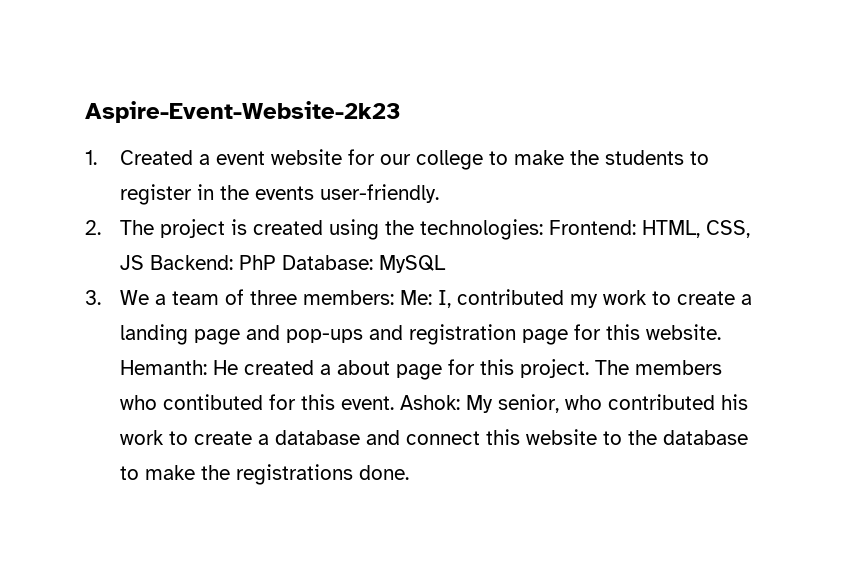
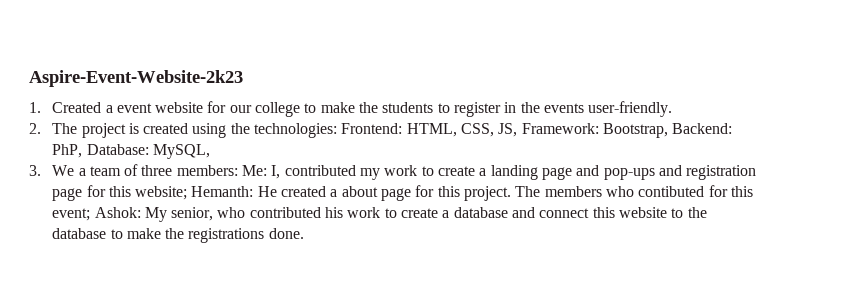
[120,255,447,273] JS Backend: PhP Database: MySQL -> [498,123,733,138] [52,144,210,159] JS, Framework: Bootstrap, Backend: PhP, Database: MySQL,
[646,324,722,340] website. -> [135,186,188,200] website;
[341,396,395,410] event. -> [52,208,91,221] event;

